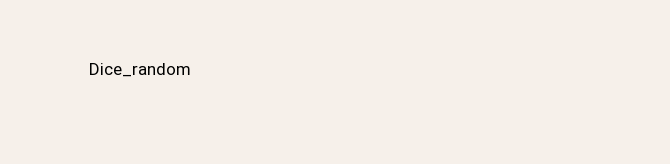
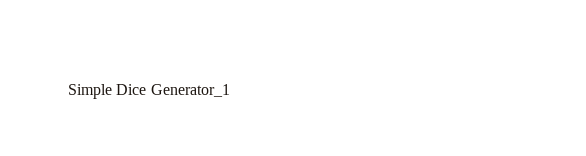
[89,63,191,77] Dice_random -> [68,84,230,99] Simple Dice Generator_1

